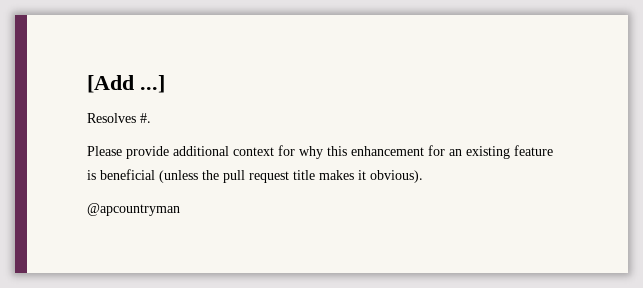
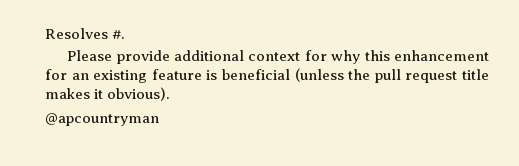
[87,75,165,93] [Add ...] // -> (45, 33) none

